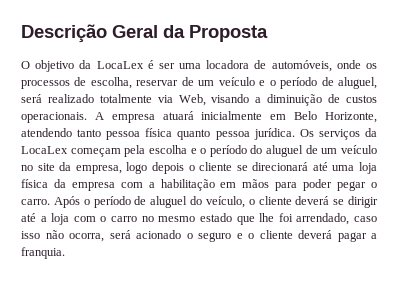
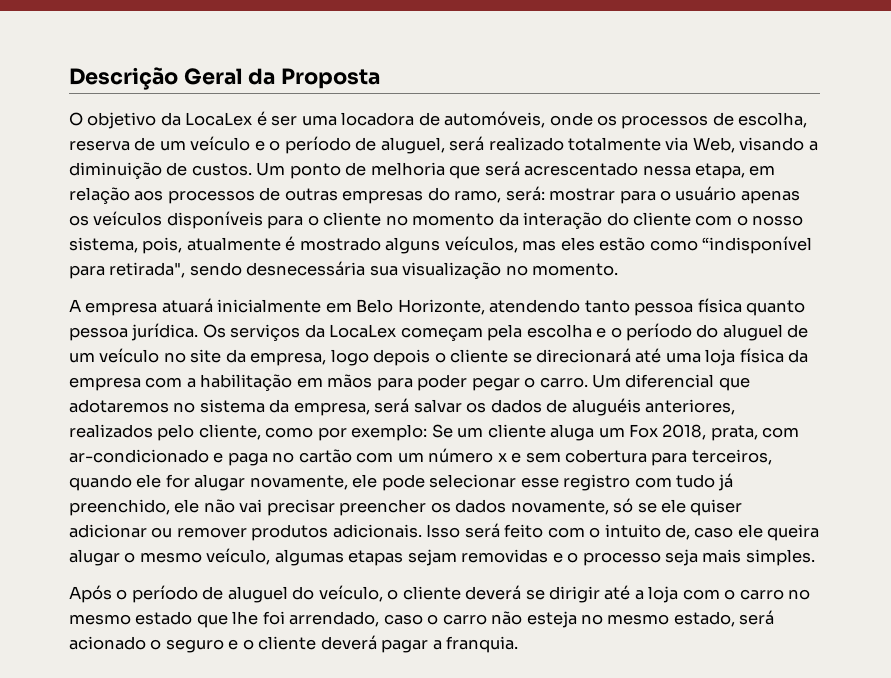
[136,80,179,86] reservar -> [69,140,130,151] reserva
[346,95,377,103] [21,112,87,123] custos operacionais. -> [191,161,776,179] [69,186,800,204] [69,211,804,229] [69,236,813,254] [69,261,619,279] custos. Um ponto de melhoria que será acrescentado nessa etapa, em relação aos processos de outras empresas do ramo, será: mostrar para o usuário apenas os veículos disponíveis para o cliente no momento da interação do cliente com o nosso sistema, pois, atualmente é mostrado alguns veículos, mas eles estão como “indisponível para retirada", sendo desnecessária sua visualização no momento. //
(50, 202) none -> [592,374,750,391] [69,398,736,416] [69,424,800,441] [69,448,772,466] [69,473,734,491] [69,498,743,516] [69,523,820,541] [69,548,815,566] Um diferencial que adotaremos no sistema da empresa, será salvar os dados de aluguéis anteriores, realizados pelo cliente, como por exemplo: Se um cliente aluga um Fox 2018, prata, com ar-condicionado e paga no cartão com um número x e sem cobertura para terceiros, quando ele for alugar novamente, ele pode selecionar esse registro com tudo já preenchido, ele não vai precisar preencher os dados novamente, só se ele quiser adicionar ou remover produtos adicionais. Isso será feito com o intuito de, caso ele queira alugar o mesmo veículo, algumas etapas sejam removidas e o processo seja mais simples. //
[21,230,104,242] isso não ocorra, -> [427,611,735,628] o carro não esteja no mesmo estado,

